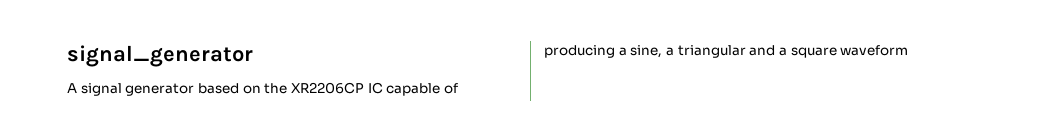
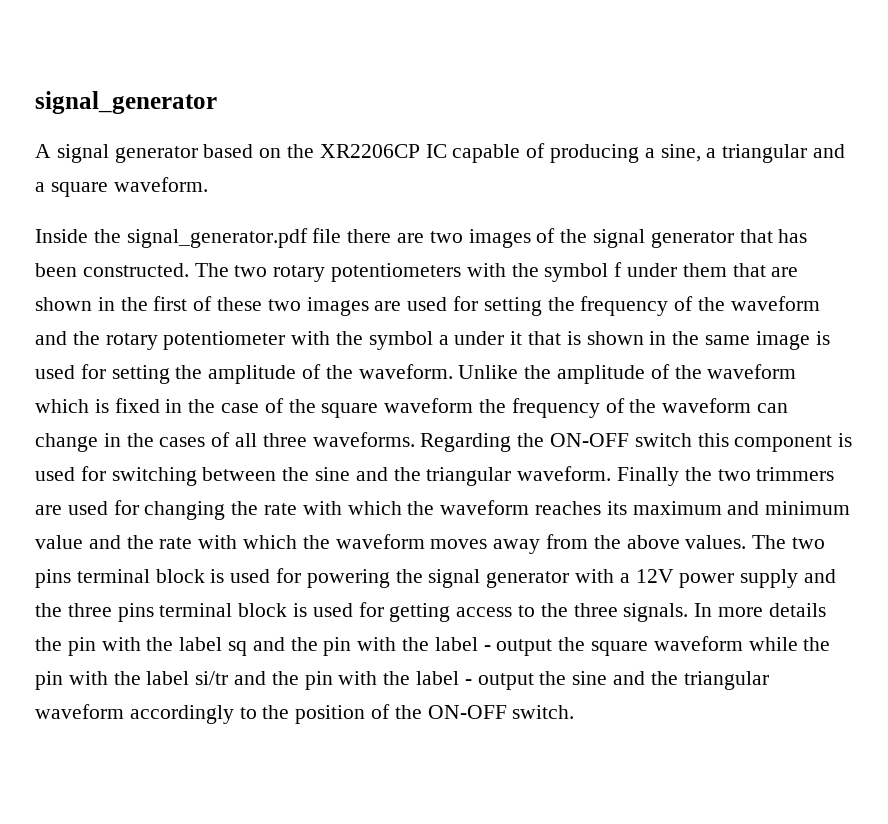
[840,45,909,56] waveform -> [113,177,208,192] [35,228,808,248] [35,262,799,282] [35,296,820,316] [35,331,830,350] [35,364,797,384] [35,398,789,418] [35,432,853,452] [35,466,835,486] [35,500,851,520] [35,534,826,554] [35,568,837,588] [35,602,826,622] [35,636,831,656] [35,671,769,690] [35,704,575,724] waveform. // Inside the signal_generator.pdf file there are two images of the signal generator that has been constructed. The two rotary potentiometers with the symbol f under them that are shown in the first of these two images are used for setting the frequency of the waveform and the rotary potentiometer with the symbol a under it that is shown in the same image is used for setting the amplitude of the waveform. Unlike the amplitude of the waveform which is fixed in the case of the square waveform the frequency of the waveform can change in the cases of all three waveforms. Regarding the ON-OFF switch this component is used for switching between the sine and the triangular waveform. Finally the two trimmers are used for changing the rate with which the waveform reaches its maximum and minimum value and the rate with which the waveform moves away from the above values. The two pins terminal block is used for powering the signal generator with a 12V power supply and the three pins terminal block is used for getting access to the three signals. In more details the pin with the label sq and the pin with the label - output the square waveform while the pin with the label si/tr and the pin with the label - output the sine and the triangular waveform accordingly to the position of the ON-OFF switch.

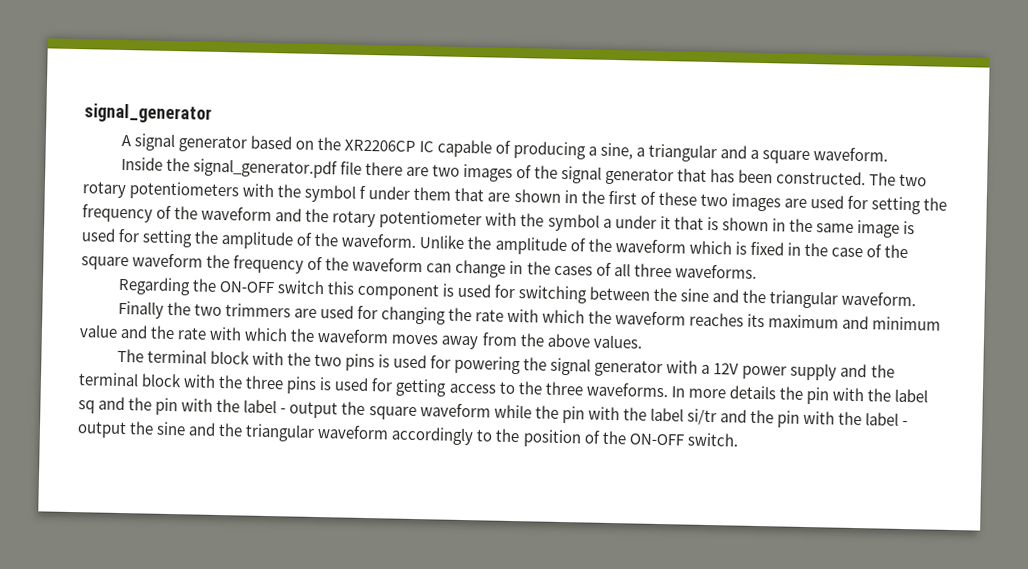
(415, 439) none -> (757, 271) //
(612, 473) none -> (917, 299) //
[752,535,826,549] [35,569,205,588] The two pins terminal block -> [116,348,375,372] // The terminal block with the two pins
[67,603,288,622] three pins terminal block -> [78,372,318,394] terminal block with the three pins
[623,603,689,622] signals. -> [585,382,668,398] waveforms.

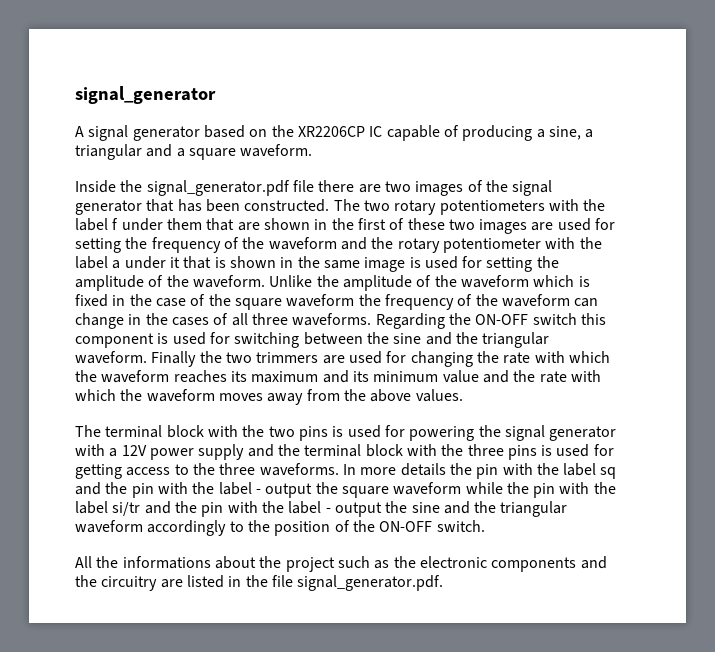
[304,184,357,203] symbol -> [75,218,108,231] label
[547,213,600,232] symbol -> [75,256,108,269] label
(757, 271) // -> (372, 319) none
(917, 299) // -> (147, 357) none
(870, 322) none -> [352,371,369,382] its
(739, 439) none -> [75,556,607,572] [75,575,444,591] // All the informations about the project such as the electronic components and the circuitry are listed in the file signal_generator.pdf.

